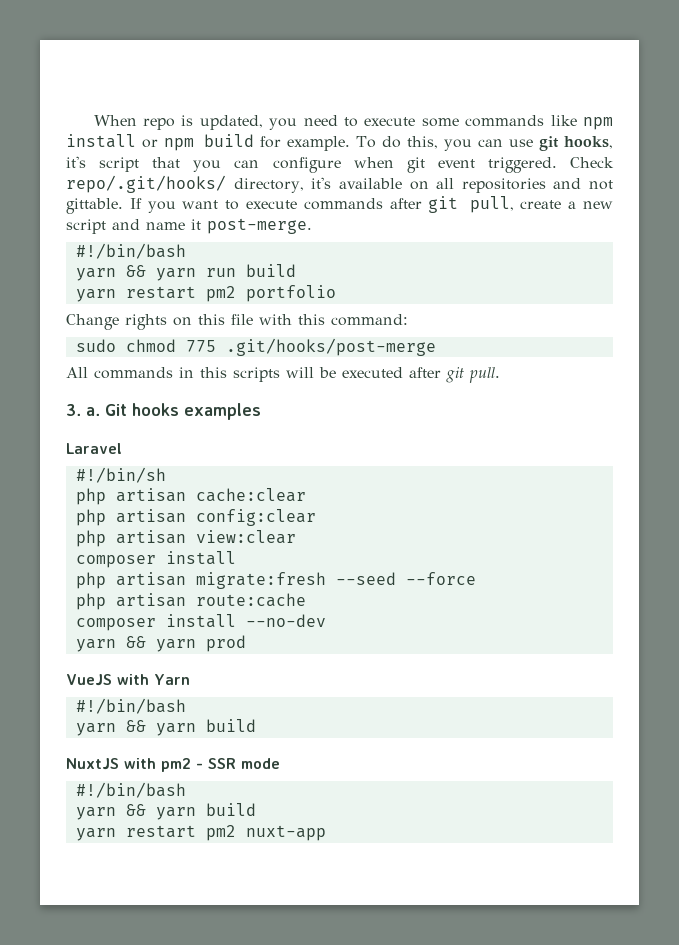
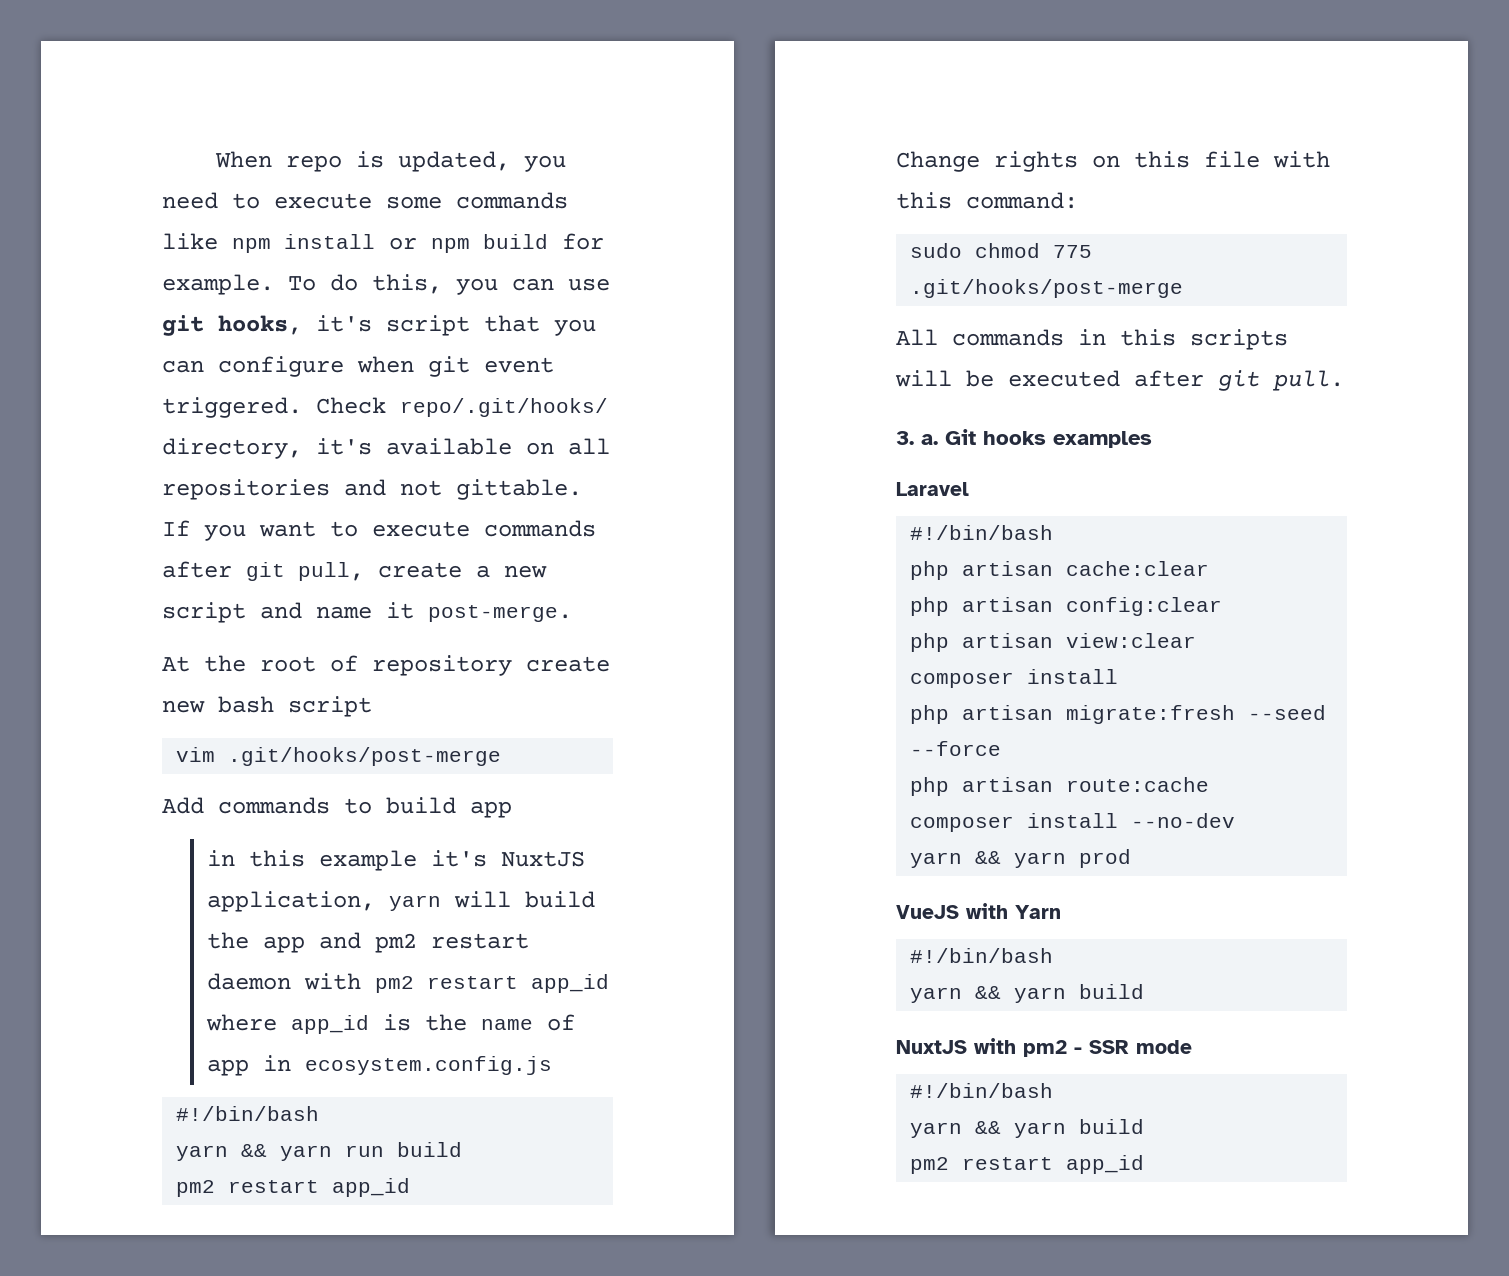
(312, 226) none -> [162,655,610,676] [162,696,372,717] [176,747,502,766] [162,797,512,818] [207,850,586,871] [207,891,596,912] [207,932,530,953] [207,973,610,993] [206,1014,576,1034] [207,1055,553,1076] // At the root of repository create new bash script // vim .git/hooks/post-merge // Add commands to build app // in this example it's NuxtJS application, yarn will build the app and pm2 restart daemon with pm2 restart app_id where app_id is the name of app in ecosystem.config.js
[75,285,336,302] yarn restart pm2 portfolio -> [176,1178,411,1197] pm2 restart app_id
[75,467,166,483] #!/bin/sh -> [910,525,1054,540] #!/bin/bash
[75,825,326,841] yarn restart pm2 nuxt-app -> [910,1155,1145,1174] pm2 restart app_id

